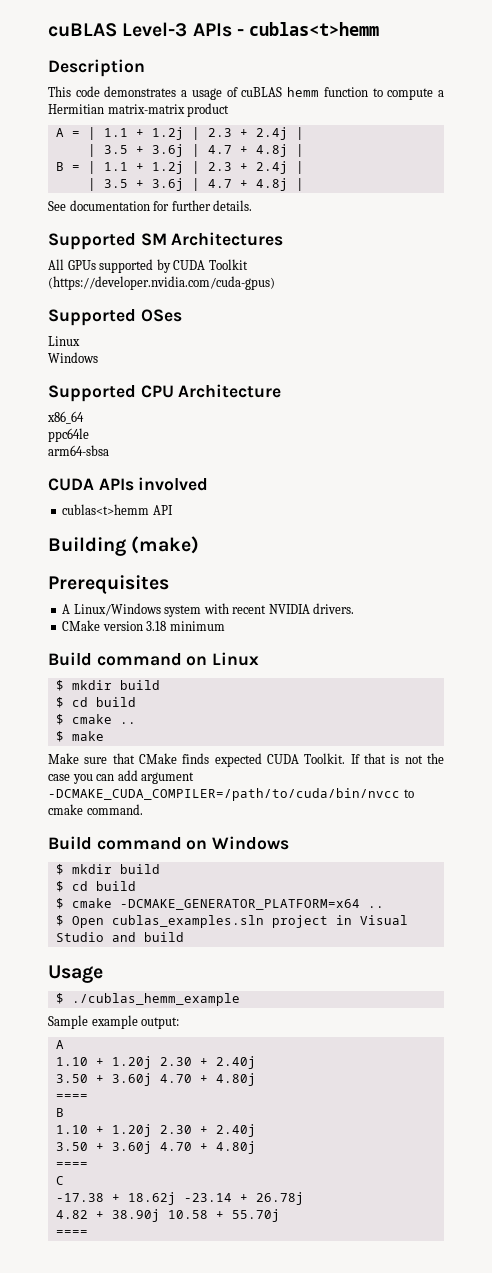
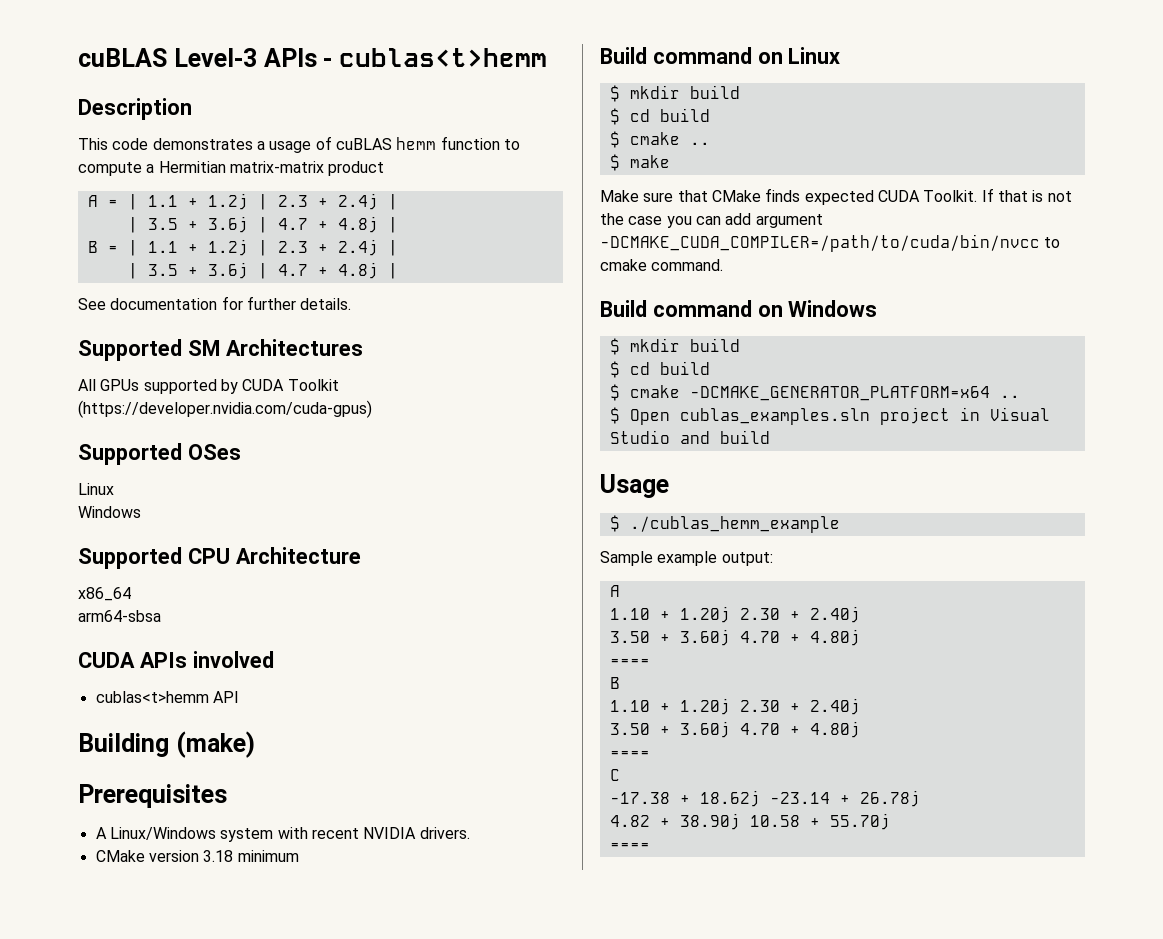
[48,428,89,442] // ppc64le -> (131, 594) none

